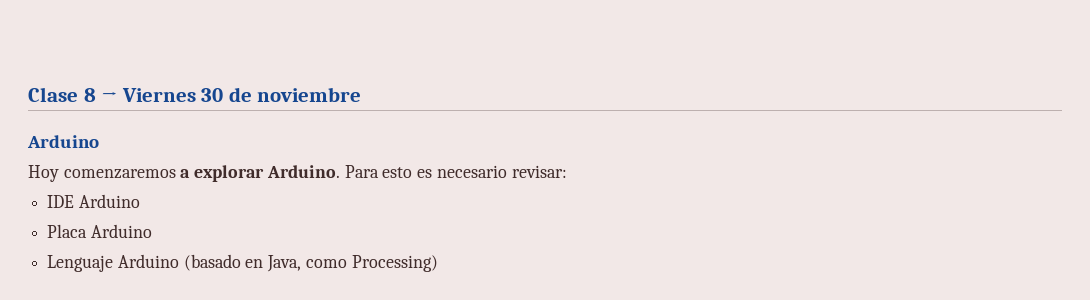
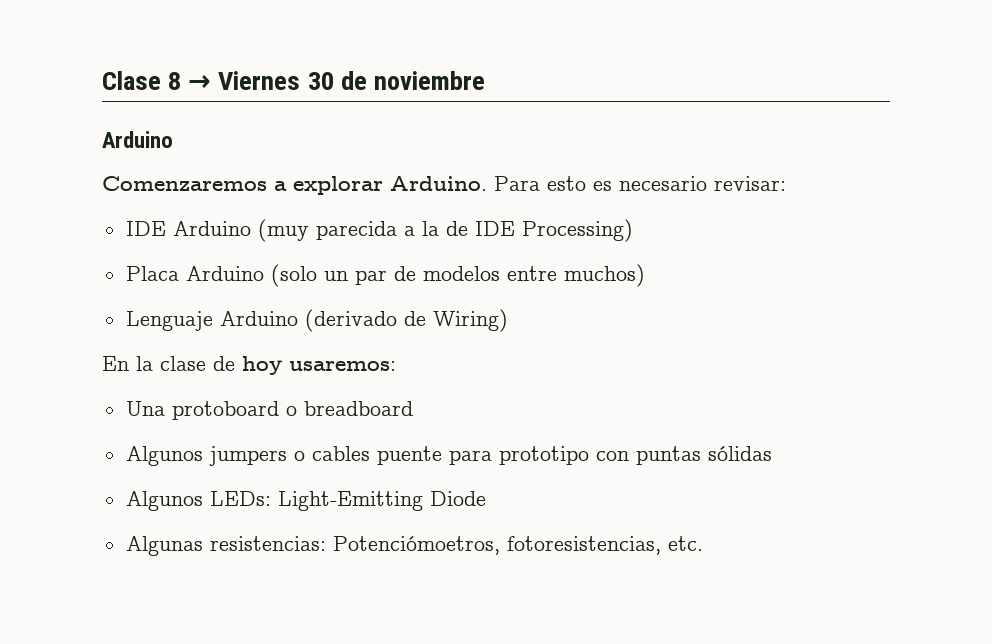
[28,165,176,182] Hoy comenzaremos -> [102,176,267,191] Comenzaremos
[47,224,152,238] [47,254,438,272] // Placa Arduino // Lenguaje Arduino (basado en Java, como Processing) -> [257,219,633,242] [125,264,645,287] [125,309,508,332] [102,356,396,375] [125,401,413,420] [125,446,772,466] [125,491,486,511] [125,536,703,556] (muy parecida a la de IDE Processing) // Placa Arduino (solo un par de modelos entre muchos) // Lenguaje Arduino (derivado de Wiring) // En la clase de hoy usaremos: // Una protoboard o breadboard // Algunos jumpers o cables puente para prototipo con puntas sólidas // Algunos LEDs: Light-Emitting Diode // Algunas resistencias: Potenciómoetros, fotoresistencias, etc.

